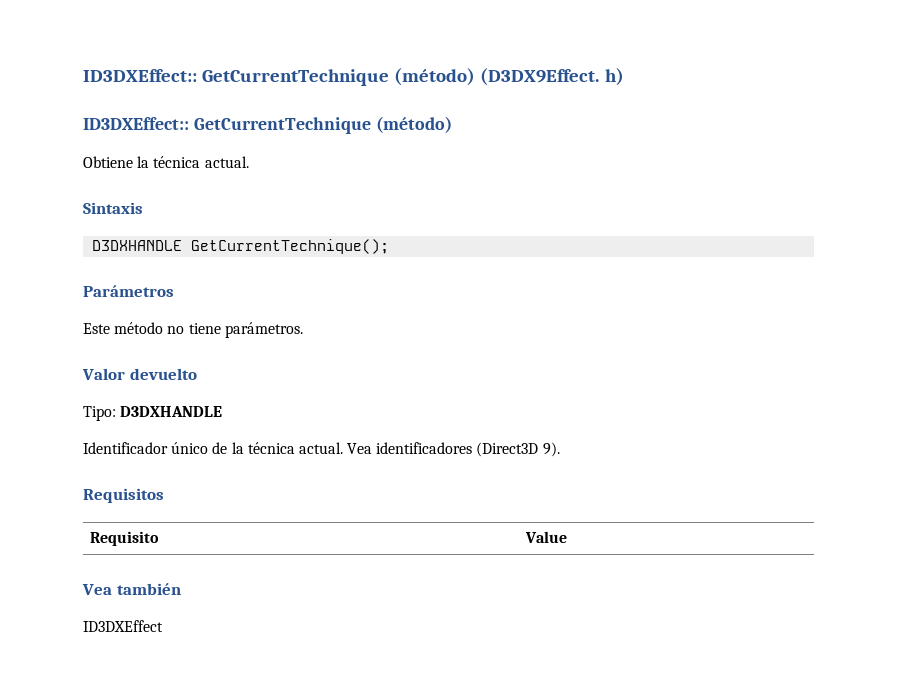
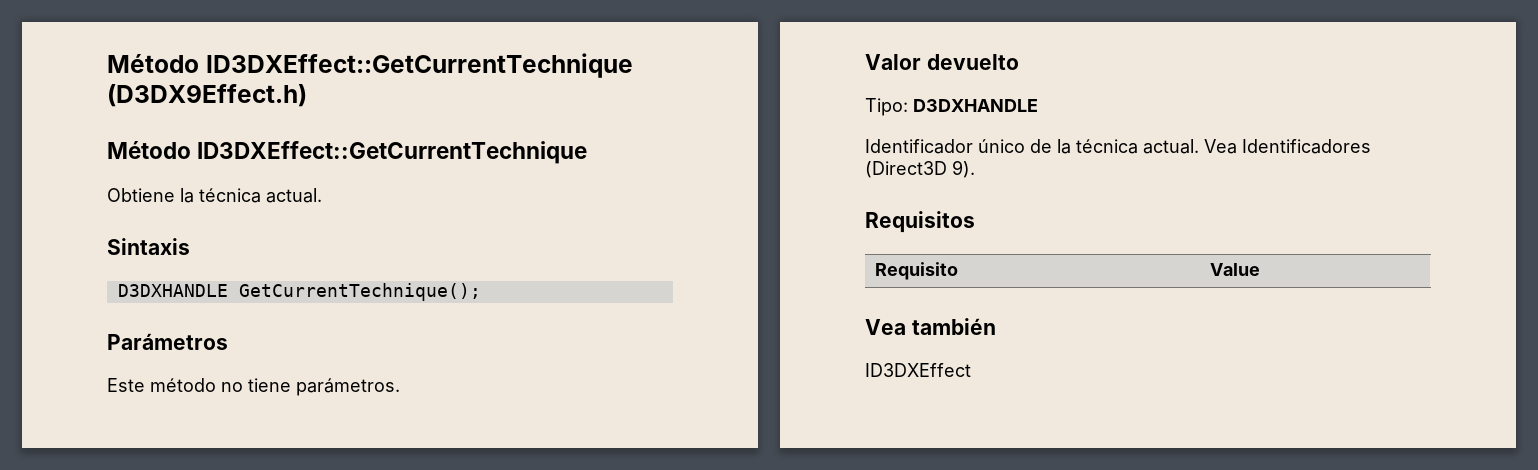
[83,68,624,86] [83,116,452,134] ID3DXEffect:: GetCurrentTechnique (método) (D3DX9Effect. h) // ID3DXEffect:: GetCurrentTechnique (método) -> [107,53,633,78] [107,84,307,107] [107,141,588,164] Método ID3DXEffect::GetCurrentTechnique (D3DX9Effect.h) // Método ID3DXEffect::GetCurrentTechnique
[376,442,473,454] identificadores -> [1242,139,1371,154] Identificadores

